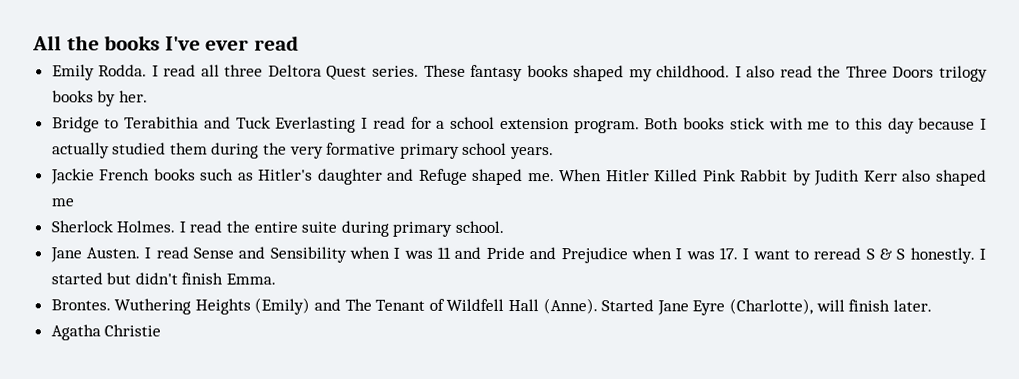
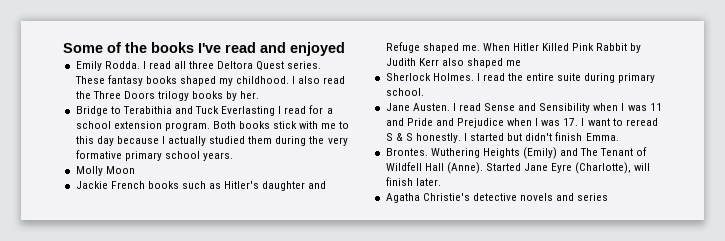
[32,35,62,51] All -> [63,42,121,53] Some of
[205,35,299,51] ever read -> [225,42,345,56] read and enjoyed
(555, 153) none -> [75,166,135,176] // Molly Moon
[104,324,162,337] Christie -> [422,193,609,201] Christie's detective novels and series

